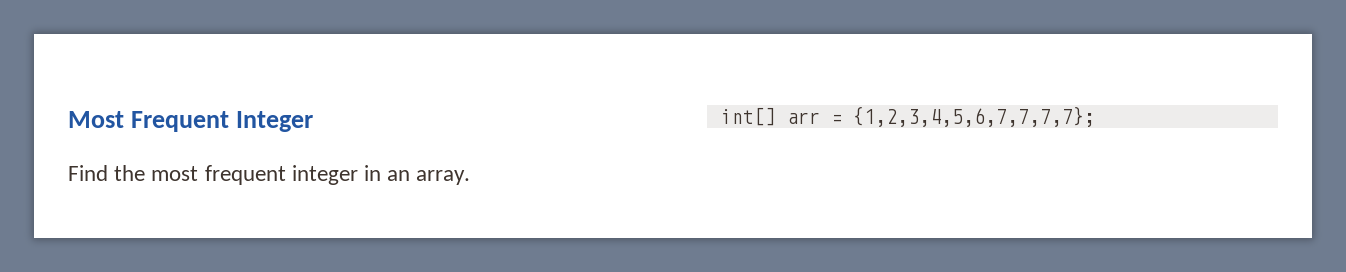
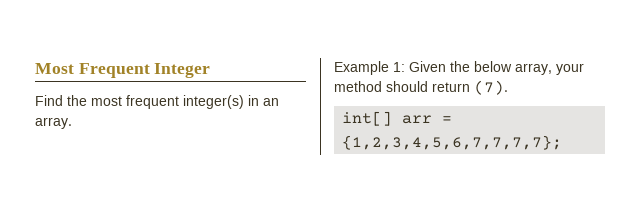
[291,165,358,185] integer -> [183,95,244,109] integer(s)
(471, 177) none -> [334,61,584,75] [334,80,508,95] // Example 1: Given the below array, your method should return (7).

